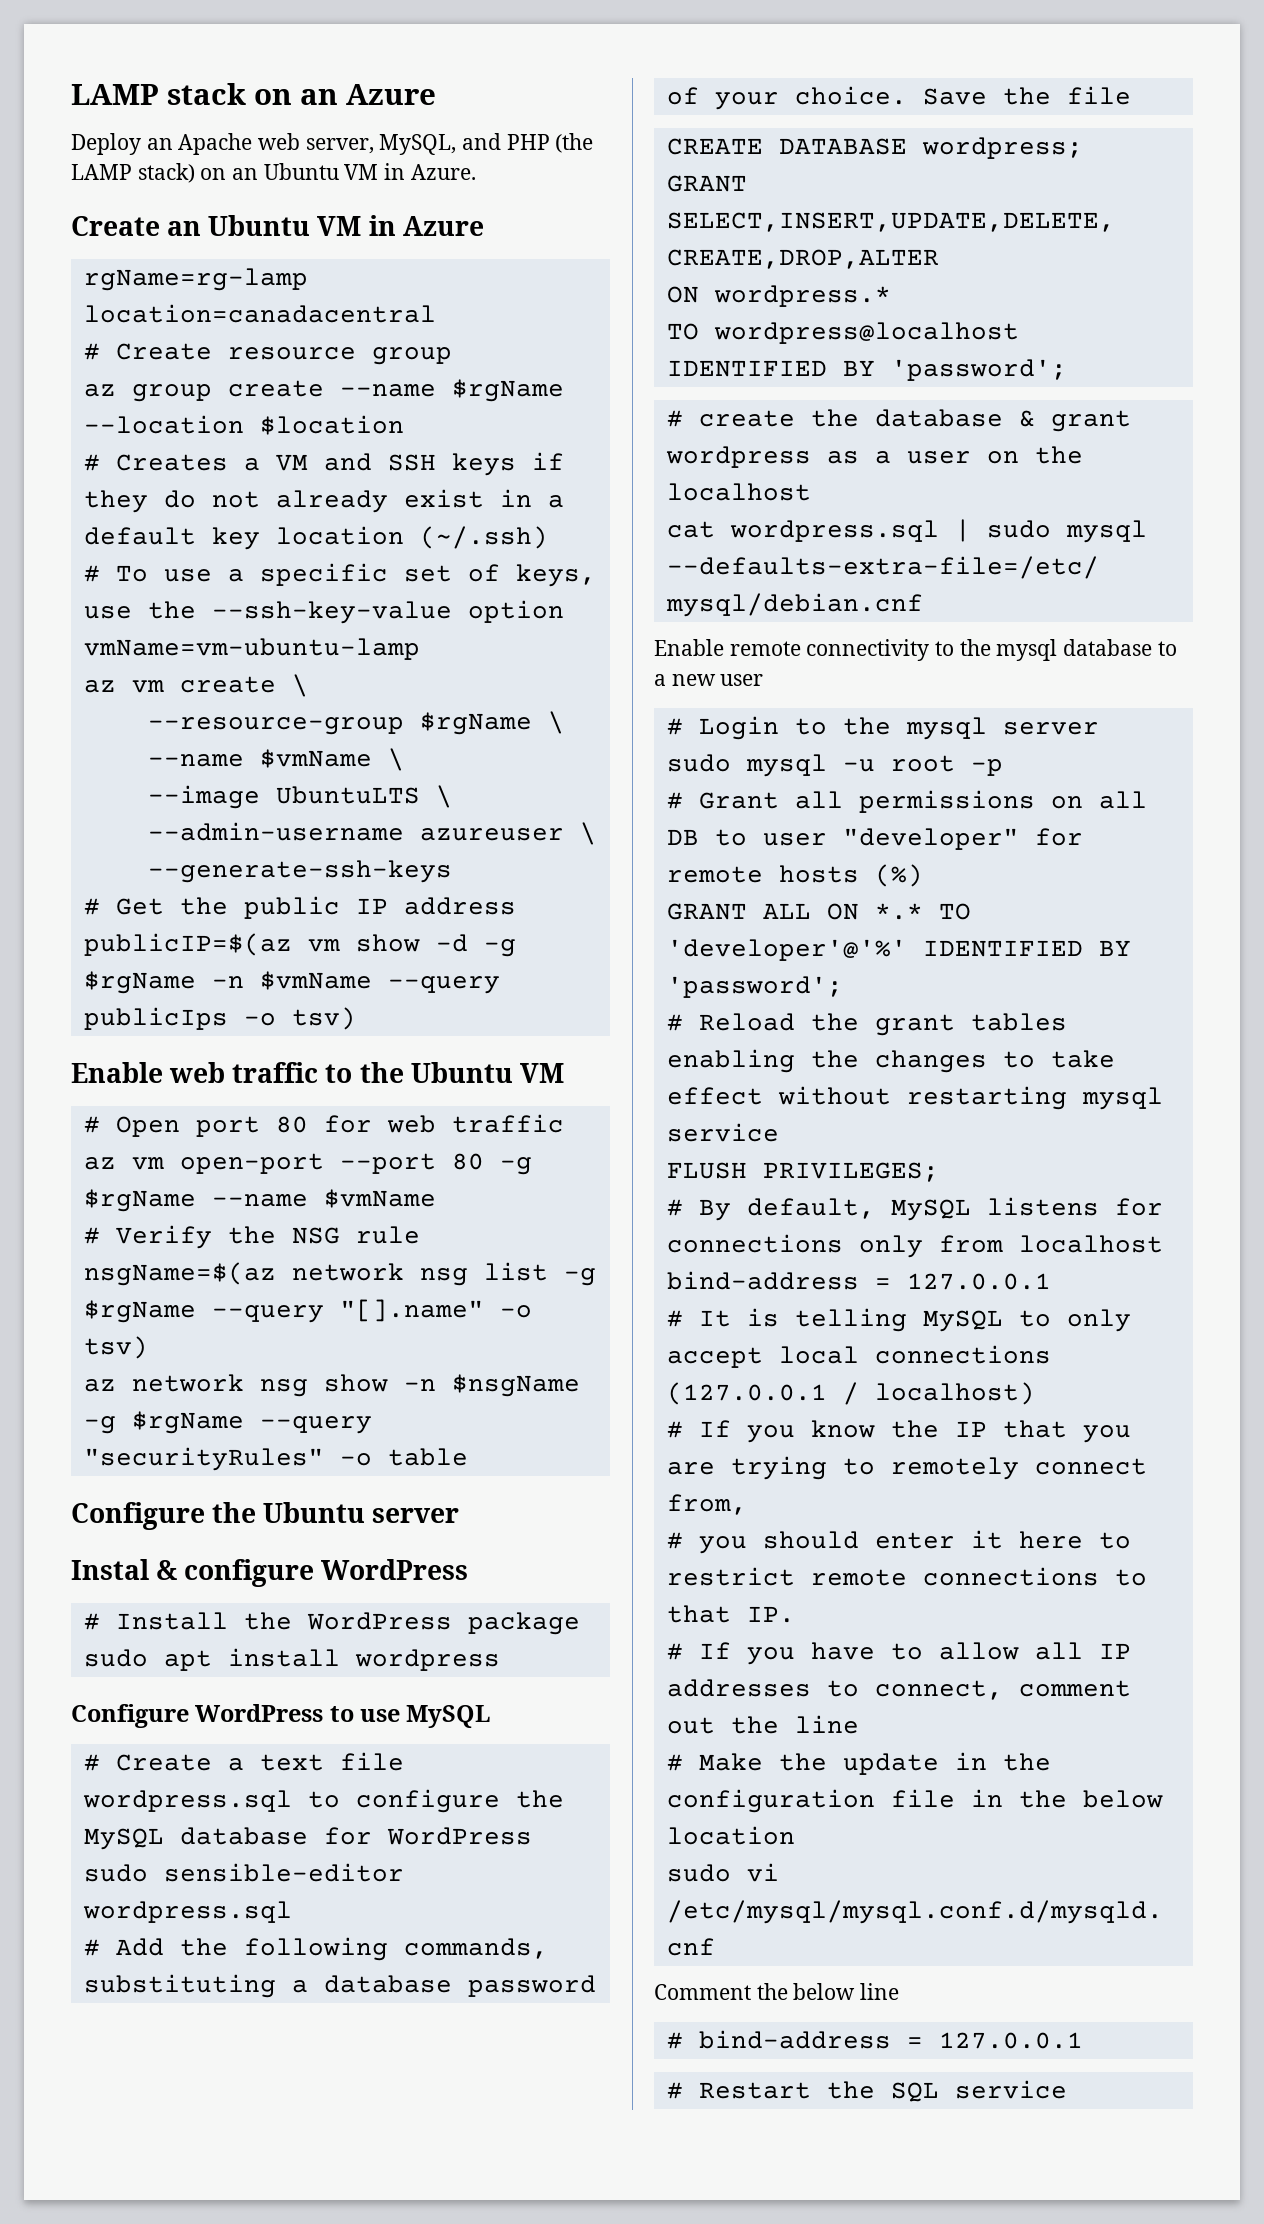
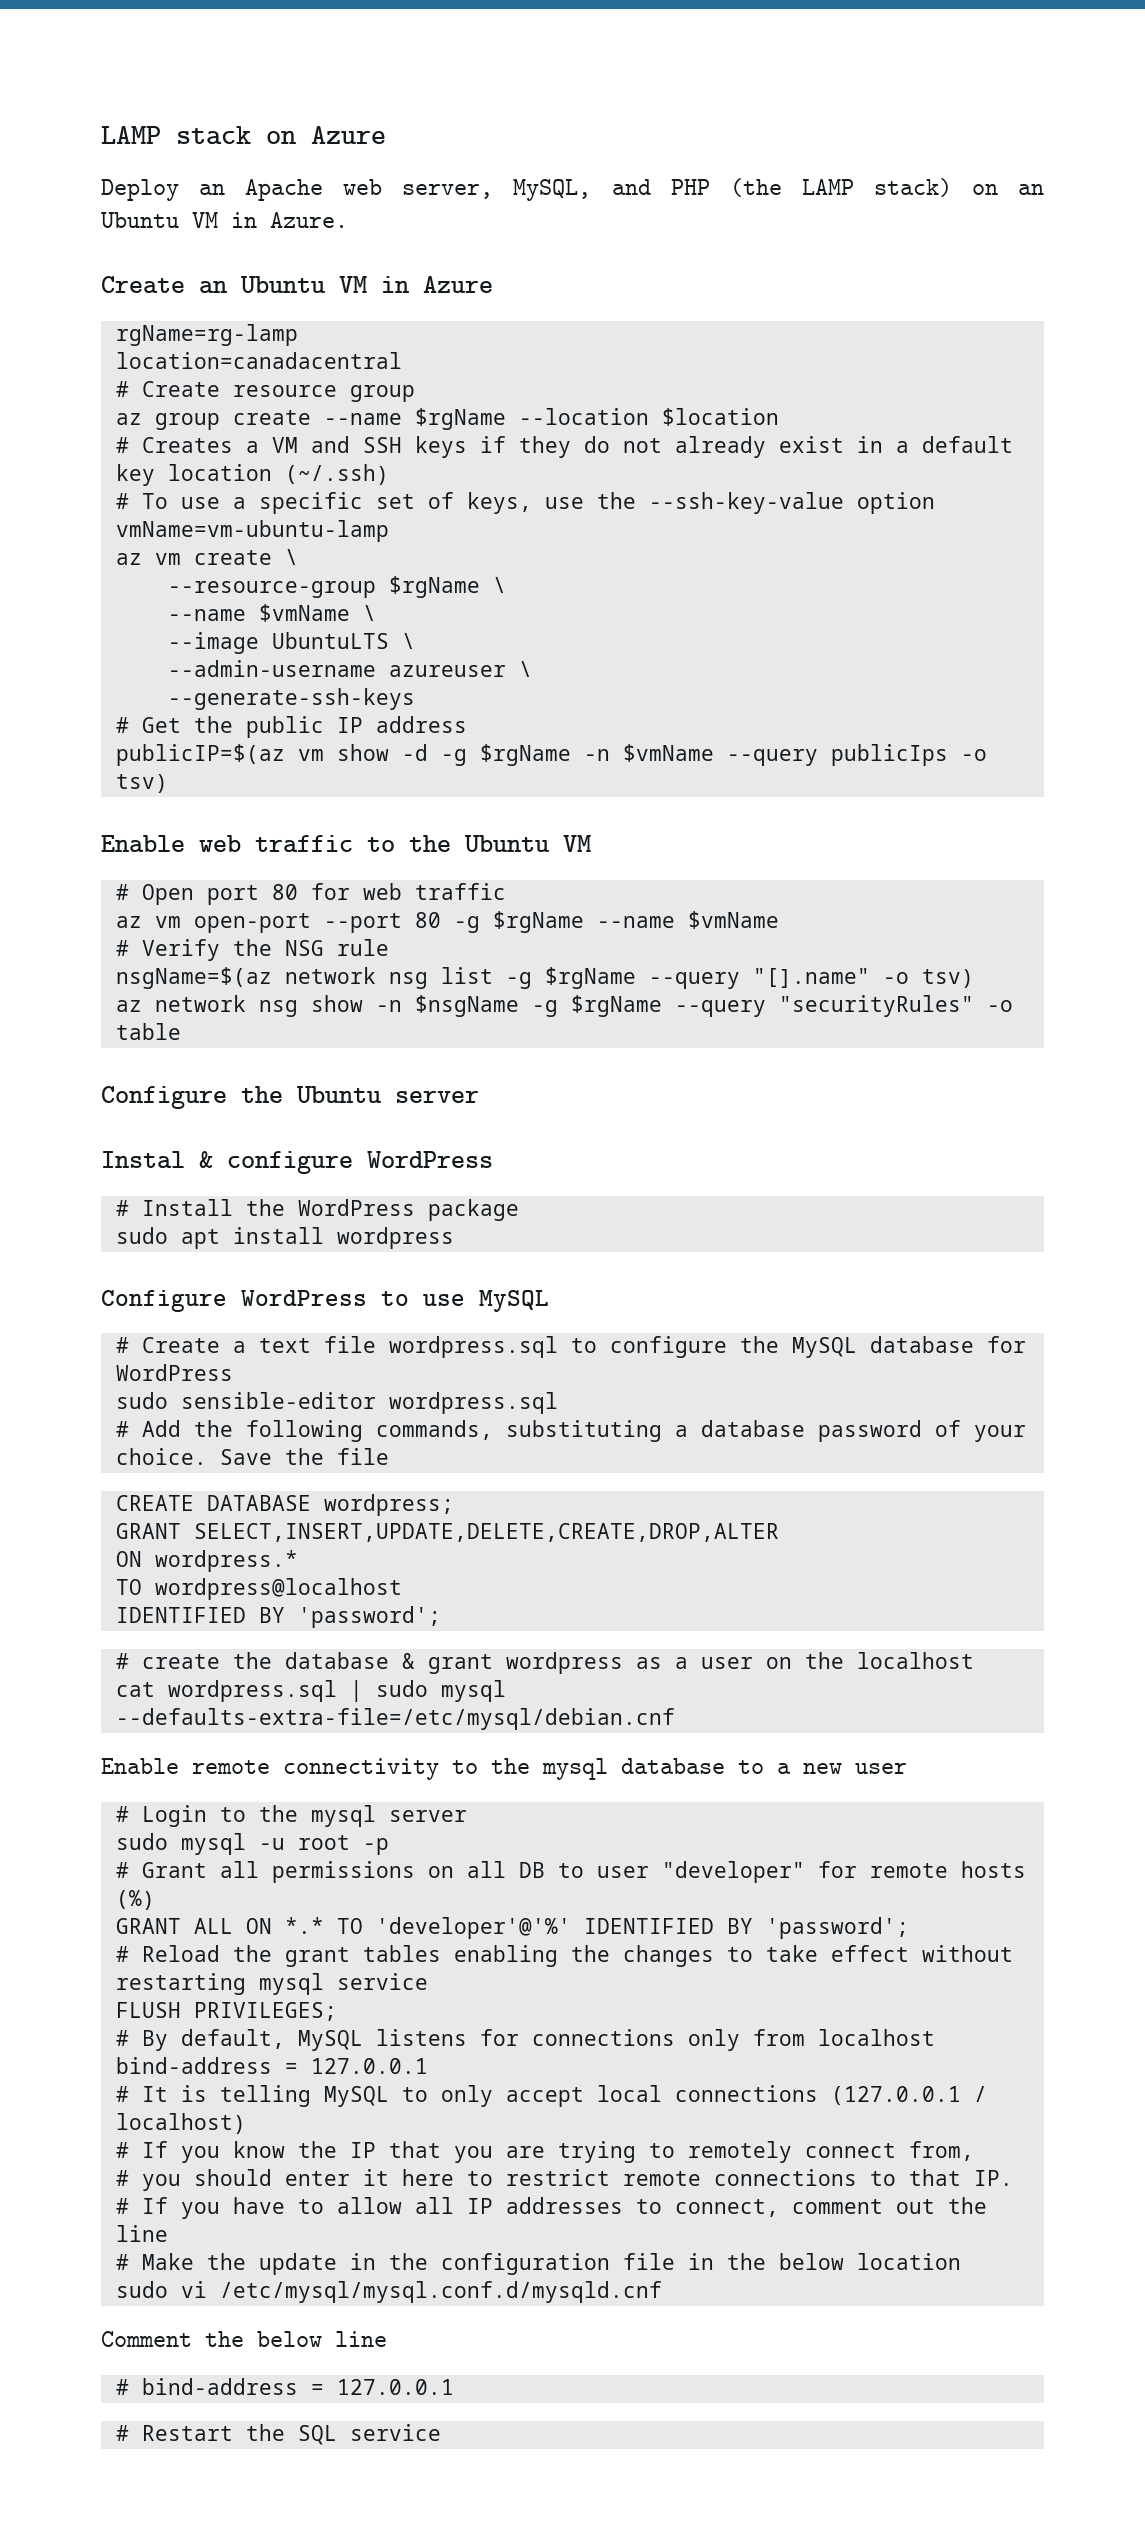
[300,89,338,105] an -> (297, 137) none

